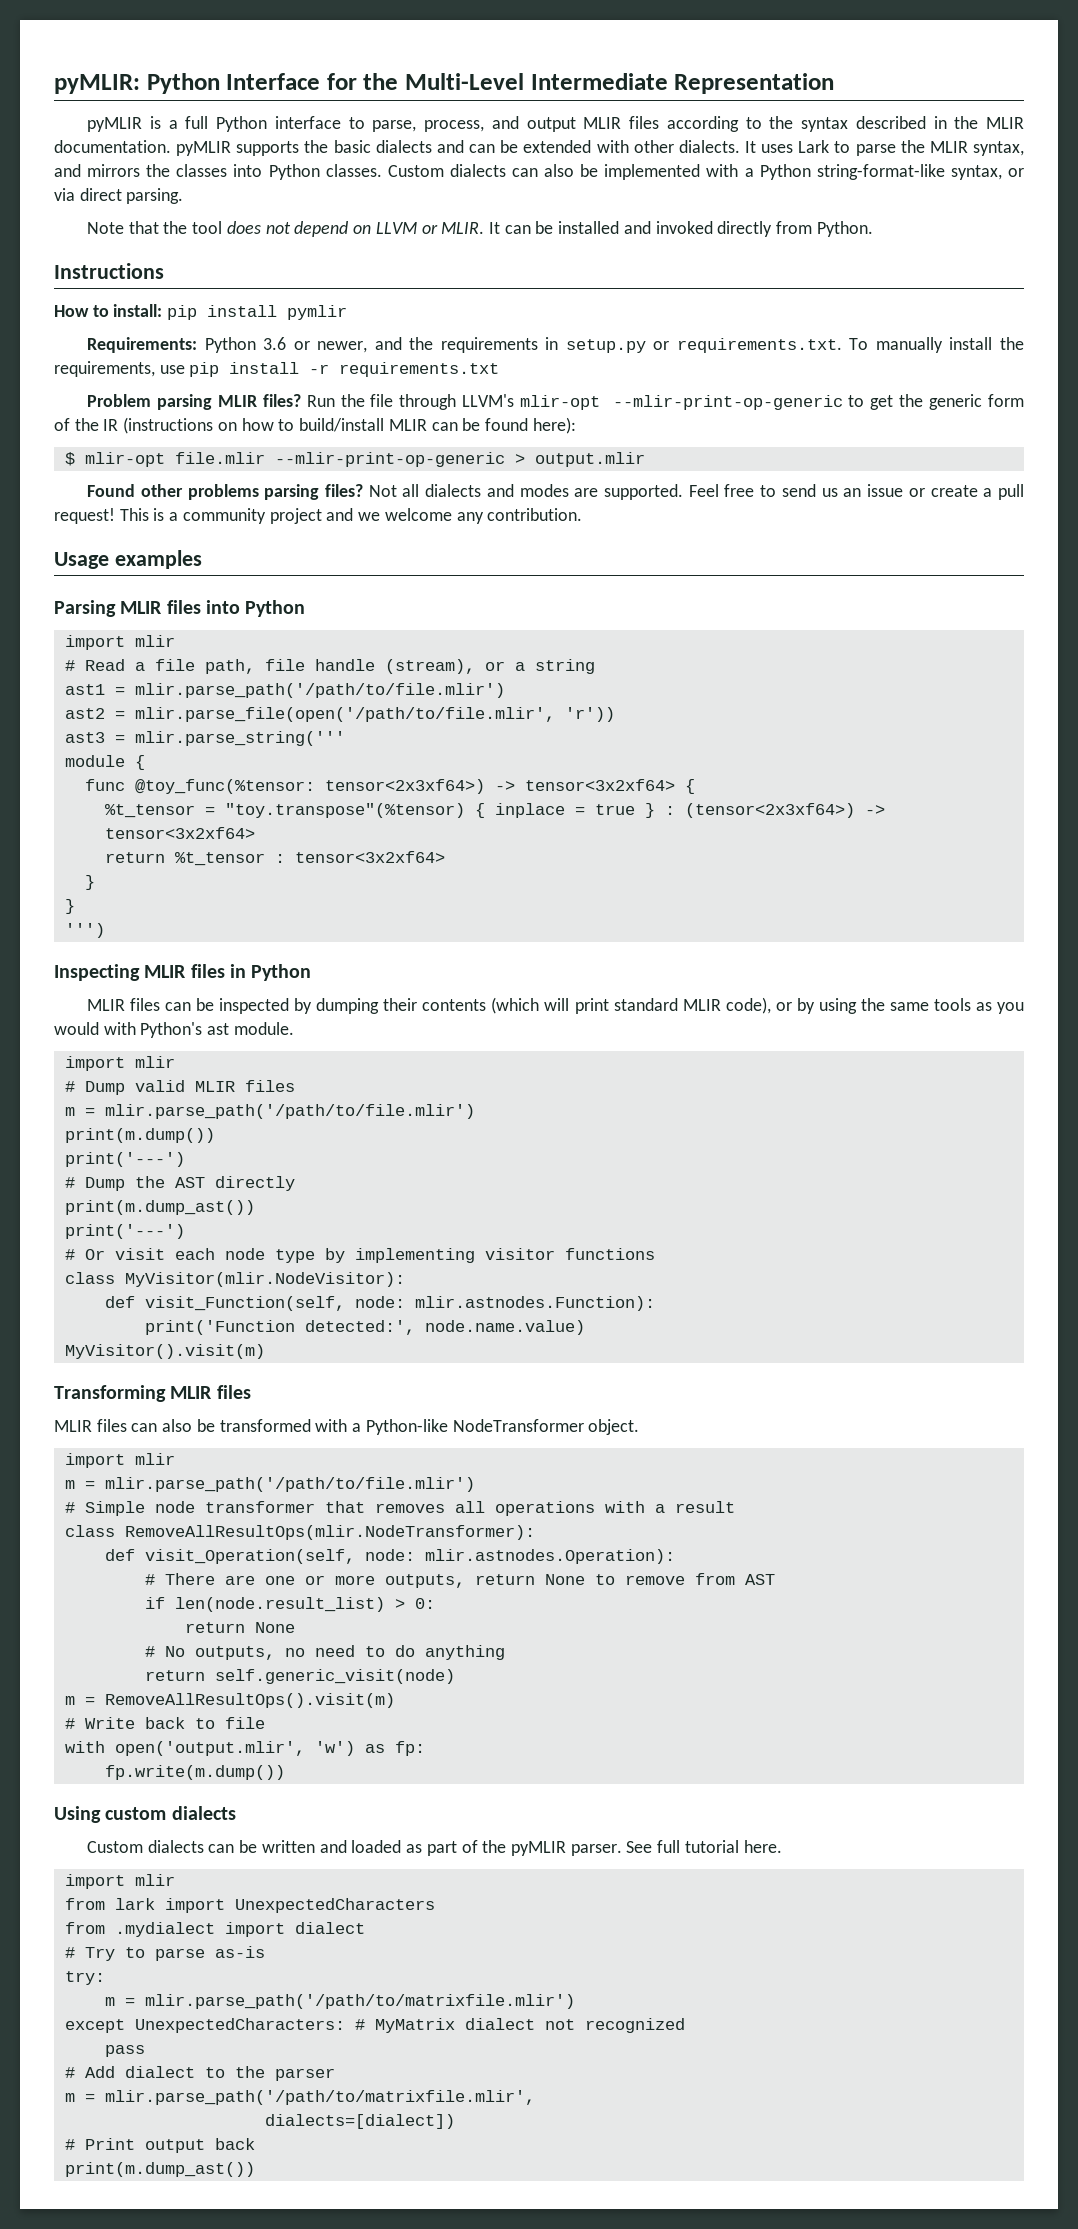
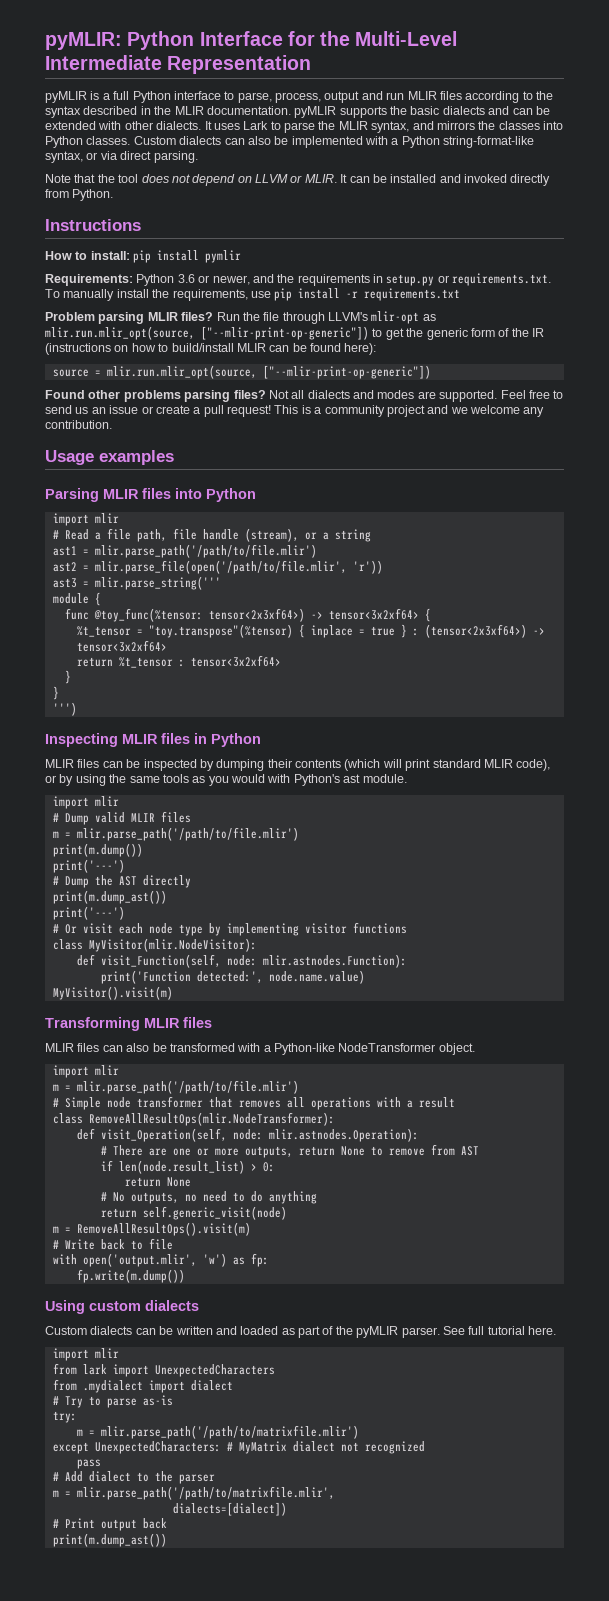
[491,116,576,132] and output -> [324,91,405,103] output and run
[612,395,843,410] --mlir-print-op-generic -> [422,314,436,321] [45,326,369,340] as mlir.run.mlir_opt(source, ["--mlir-print-op-generic"])
[64,452,645,467] $ mlir-opt file.mlir --mlir-print-op-generic > output.mlir -> [52,365,431,379] source = mlir.run.mlir_opt(source, ["--mlir-print-op-generic"])

